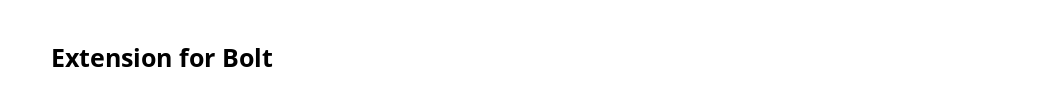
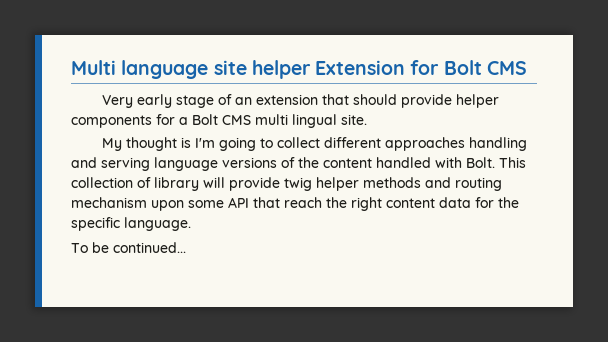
[51,48,273,67] Extension for Bolt -> [71,60,527,79] [101,94,499,108] [71,114,367,128] [101,137,527,151] [71,157,526,171] [71,177,502,191] [71,197,519,211] [71,217,191,231] [71,242,186,253] Multi language site helper Extension for Bolt CMS // Very early stage of an extension that should provide helper components for a Bolt CMS multi lingual site. // My thought is I'm going to collect different approaches handling and serving language versions of the content handled with Bolt. This collection of library will provide twig helper methods and routing mechanism upon some API that reach the right content data for the specific language. // To be continued...

